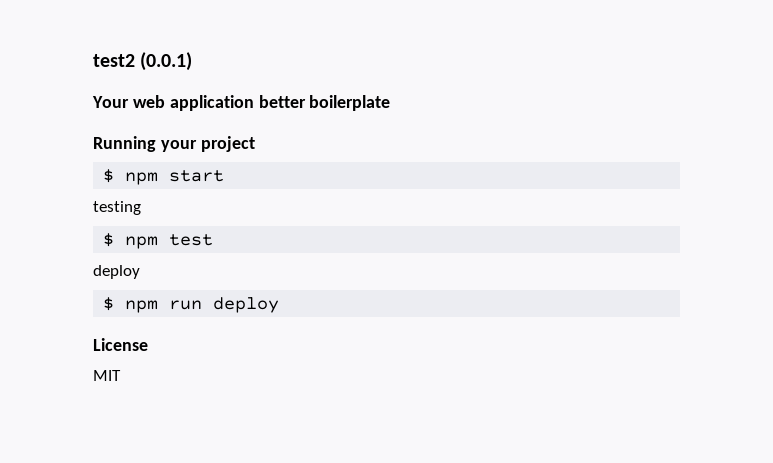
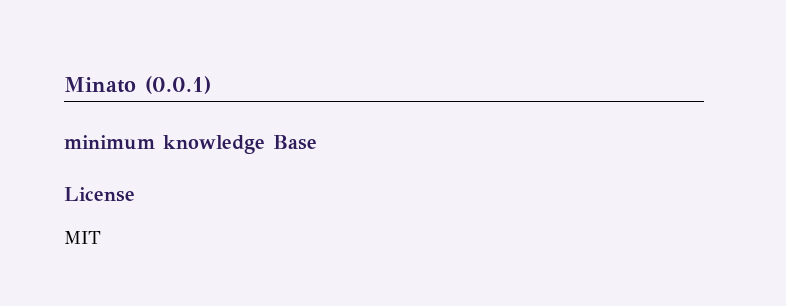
[93,54,135,67] test2 -> [64,77,136,93] Minato
[92,95,391,111] [93,136,255,152] [103,169,225,185] [93,201,141,215] [103,233,214,249] [93,265,140,279] [103,297,280,313] Your web application better boilerplate // Running your project // $ npm start // testing // $ npm test // deploy // $ npm run deploy -> [64,135,317,154] minimum knowledge Base

